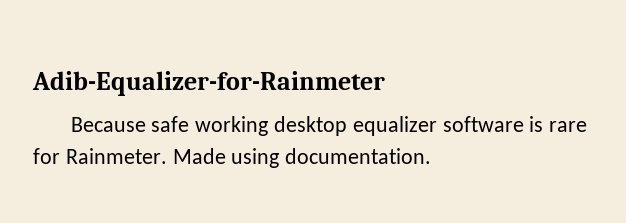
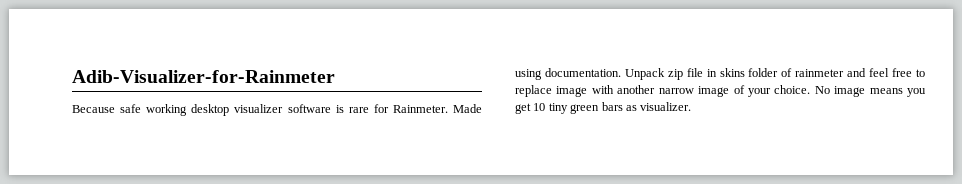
[32,71,385,96] Adib-Equalizer-for-Rainmeter -> [72,70,335,83] Adib-Visualizer-for-Rainmeter
[352,116,437,136] equalizer -> [234,104,284,113] visualizer
(432, 156) none -> [624,68,925,80] [515,85,926,97] [515,102,692,114] Unpack zip file in skins folder of rainmeter and feel free to replace image with another narrow image of your choice. No image means you get 10 tiny green bars as visualizer.

